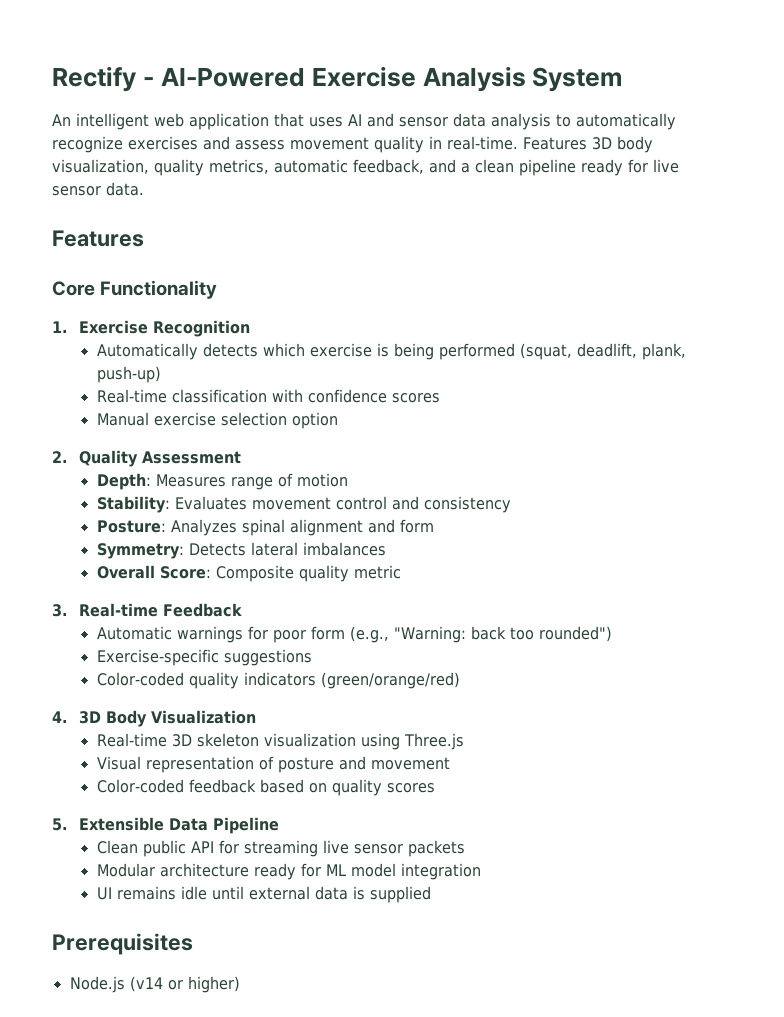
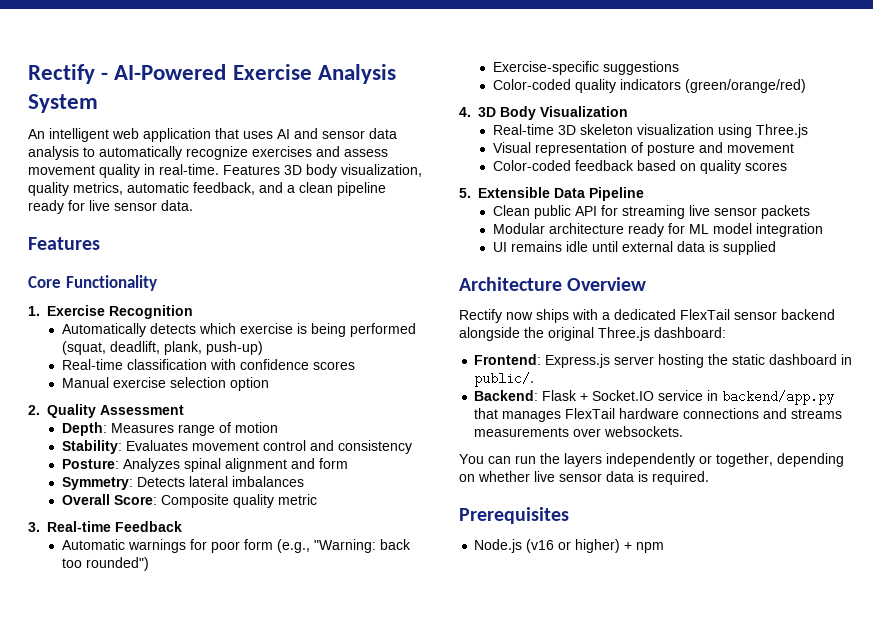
(431, 894) none -> [459,277,647,291] [459,309,835,323] [459,327,726,341] [474,354,853,368] [474,372,535,387] [474,390,835,405] [474,408,843,422] [474,426,684,437] [459,453,844,467] [459,471,709,485] // Architecture Overview // Rectify now ships with a dedicated FlexTail sensor backend alongside the original Three.js dashboard: // Frontend: Express.js server hosting the static dashboard in public/. // Backend: Flask + Socket.IO service in backend/app.py that manages FlexTail hardware connections and streams measurements over websockets. // You can run the layers independently or together, depending on whether live sensor data is required.
[129,976,163,992] (v14 -> [526,539,555,553] (v16
(240, 984) none -> [624,542,665,553] + npm

